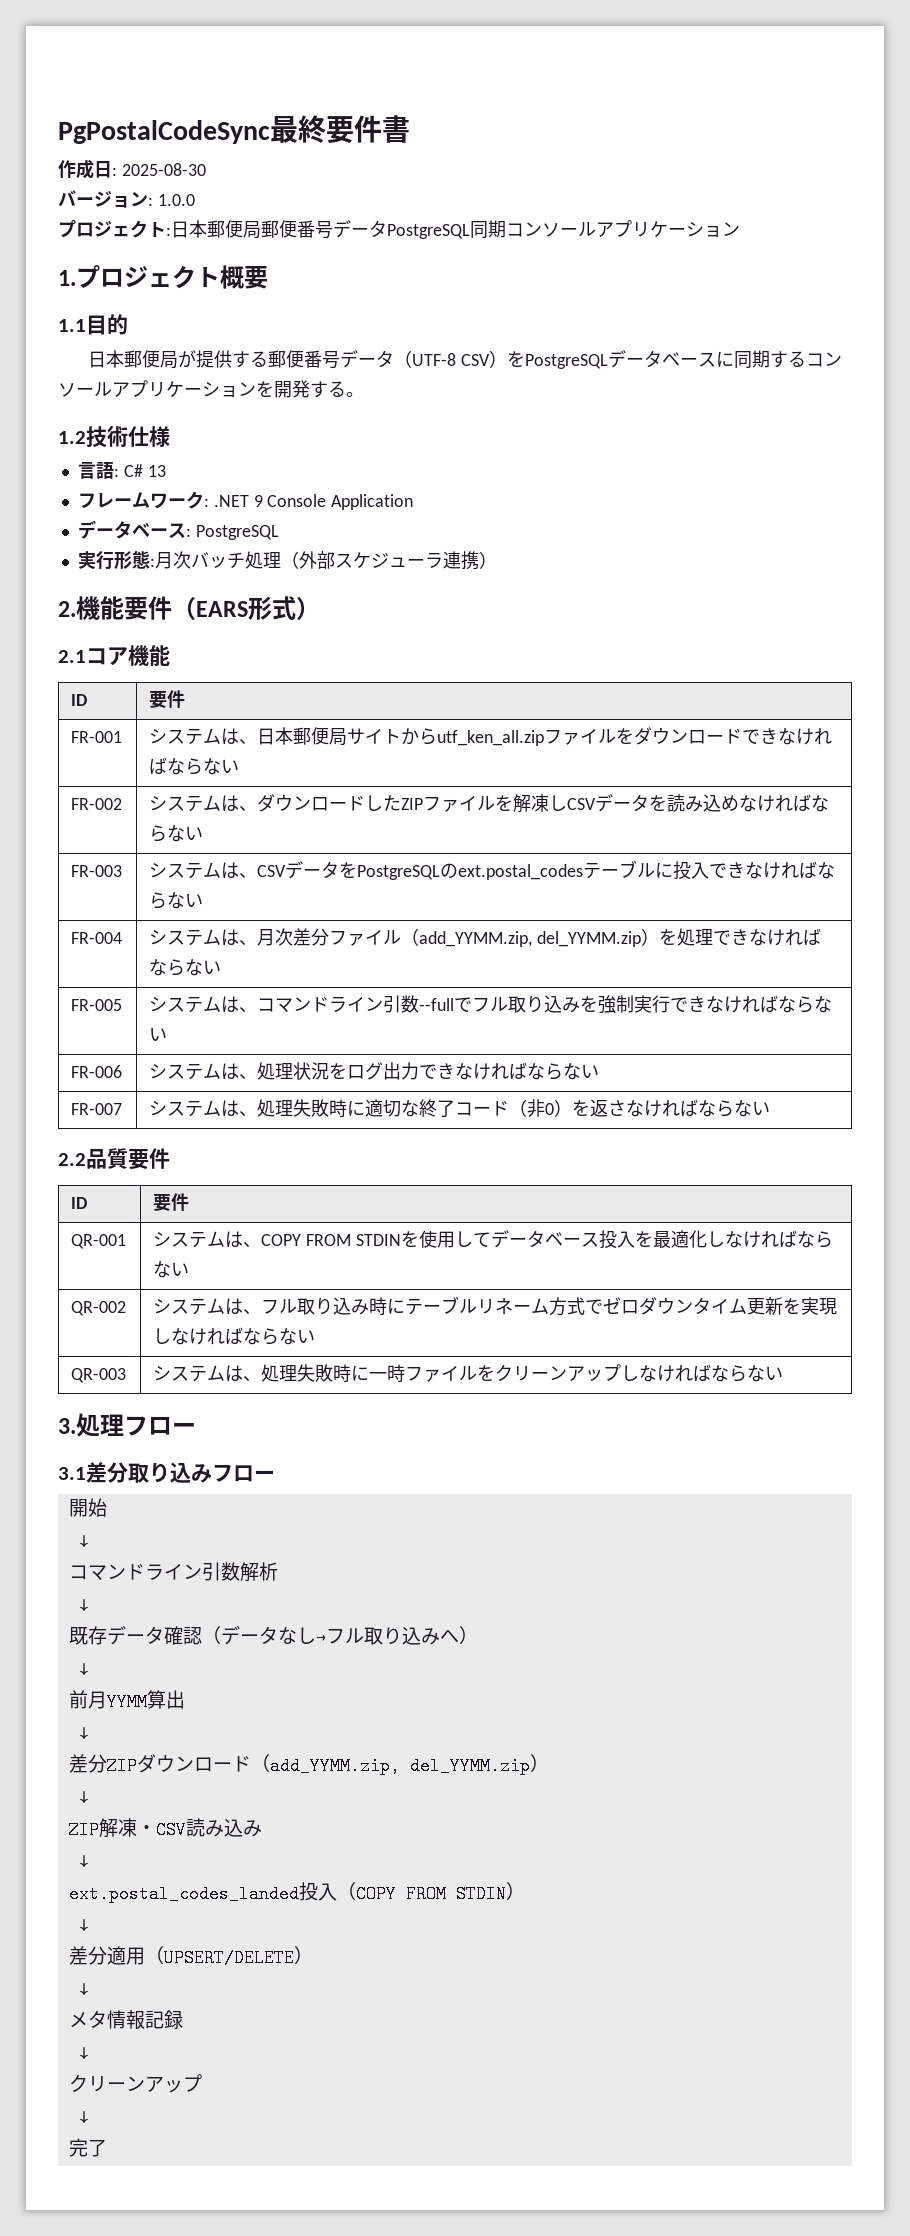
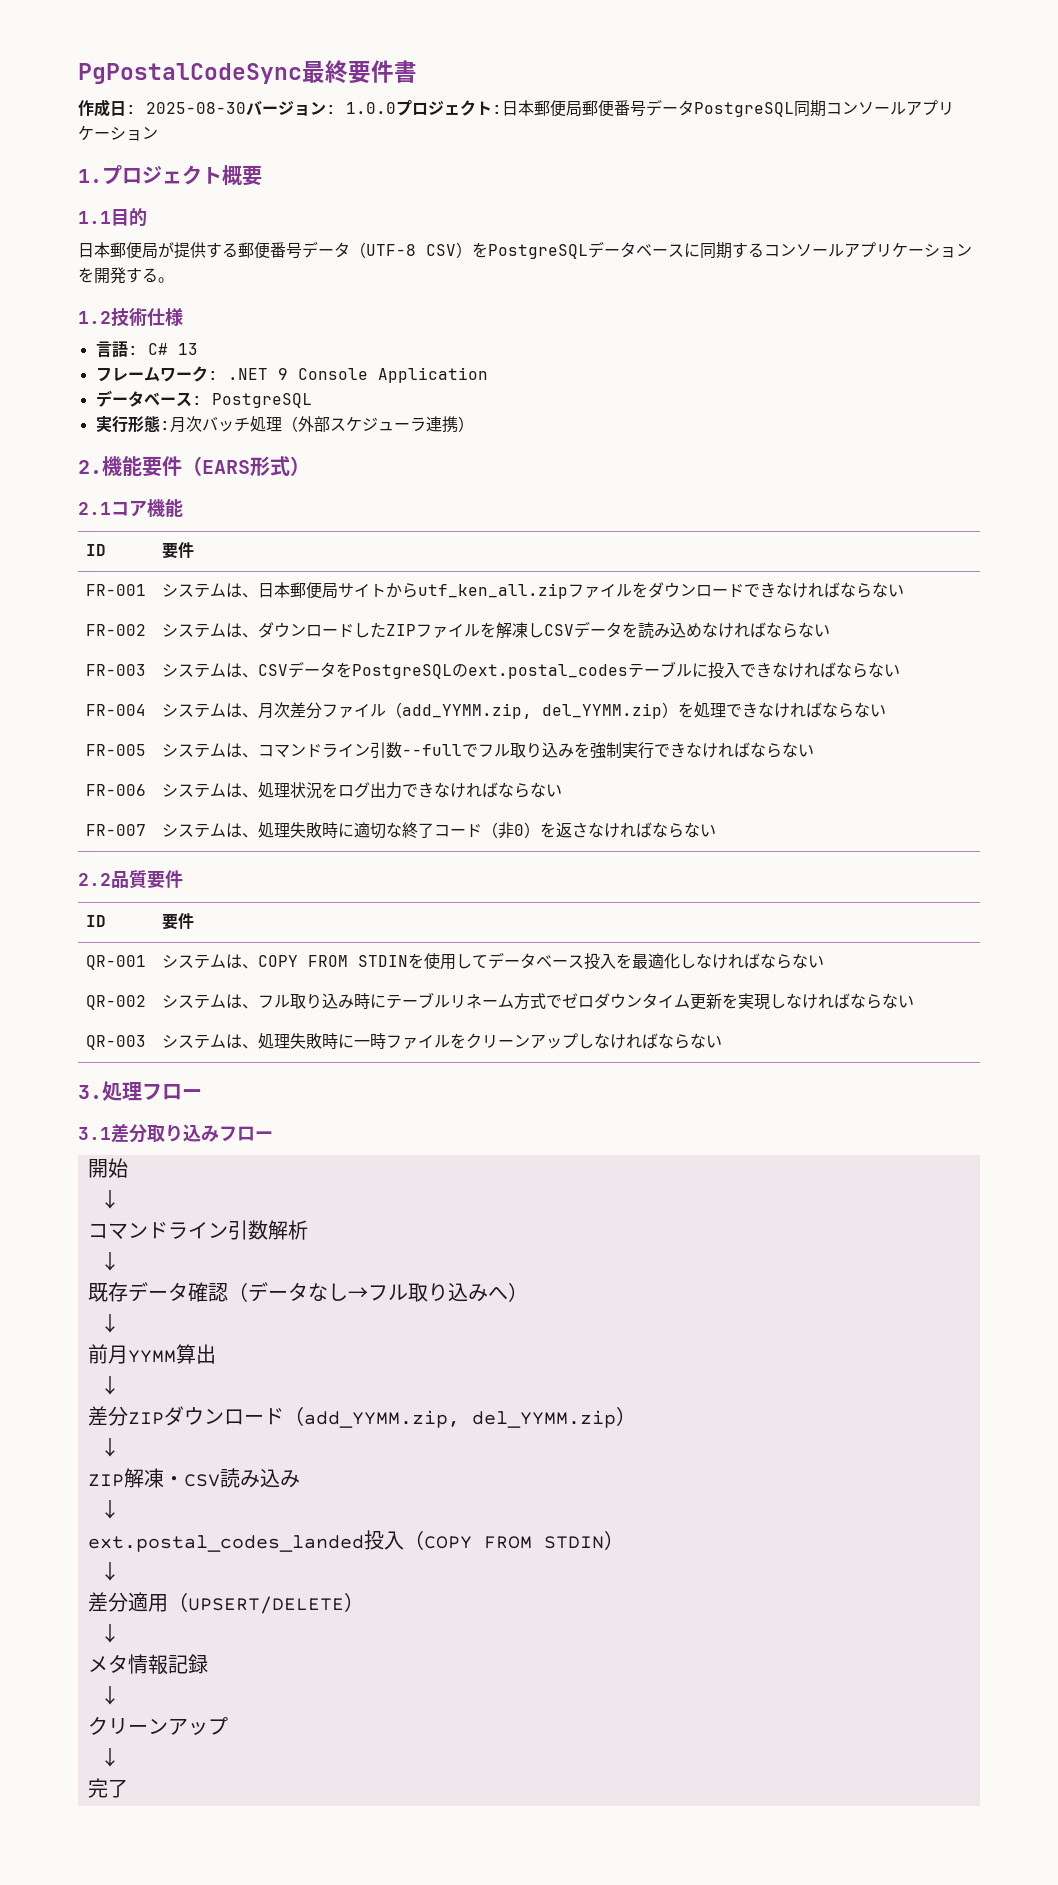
(206, 169) // -> (246, 108) none
(195, 200) // -> (396, 108) none

